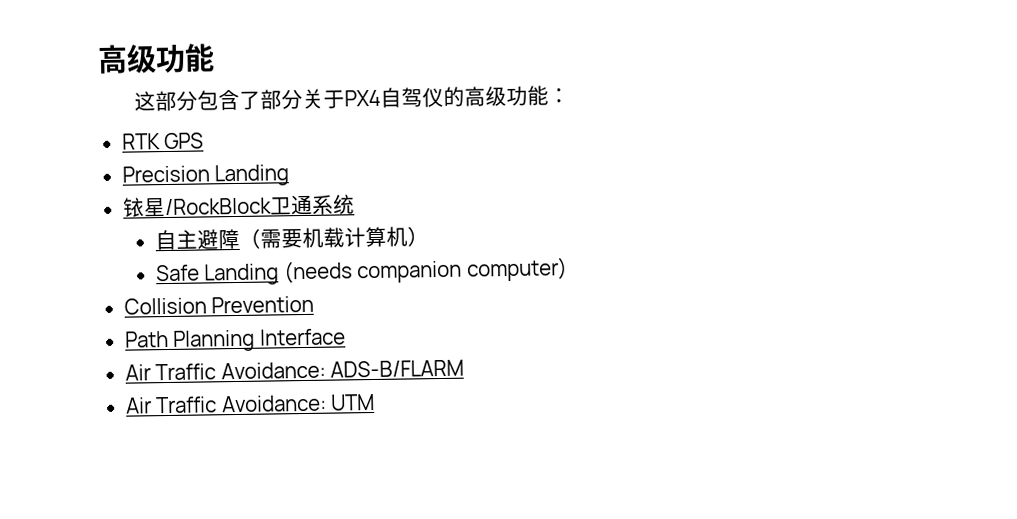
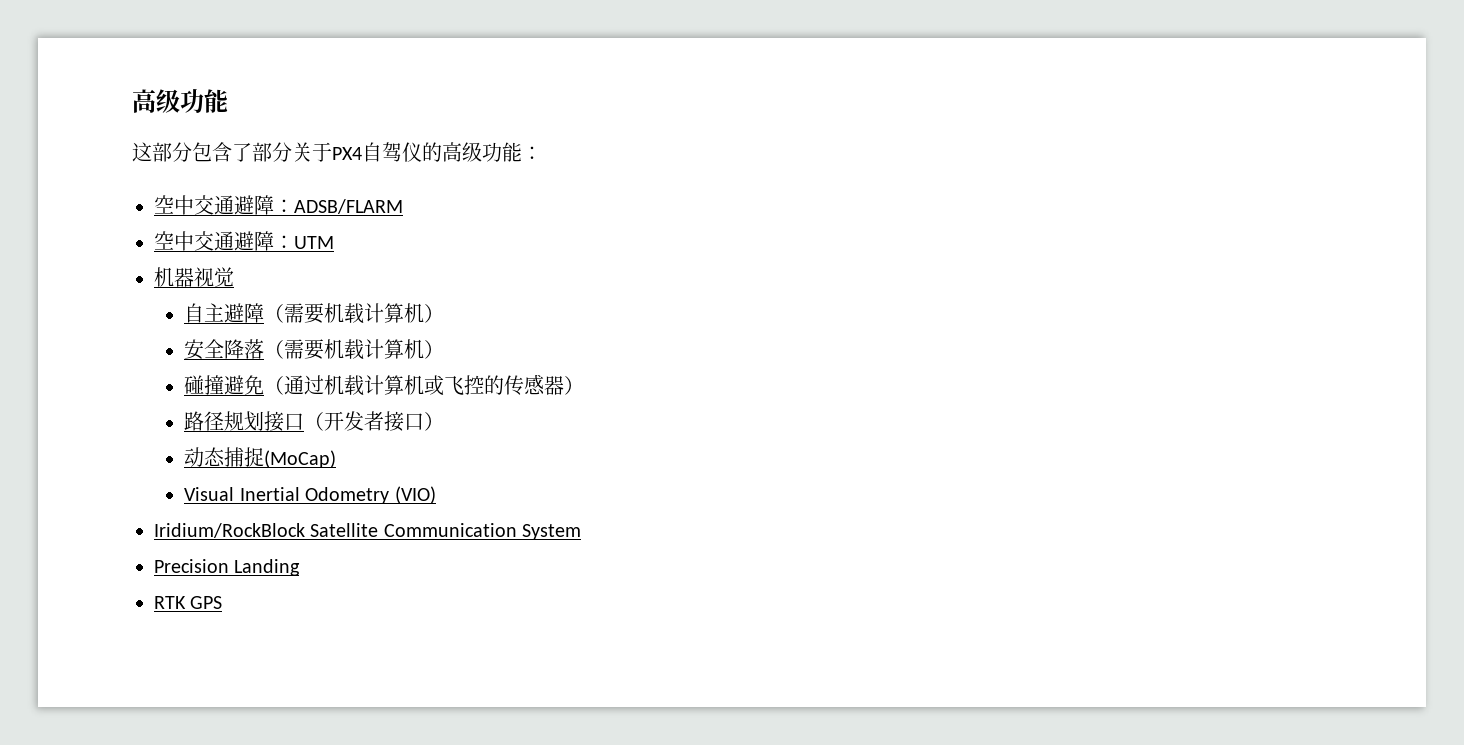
[121,132,205,150] [121,164,290,187] [122,194,355,218] RTK GPS // Precision Landing // 铱星/RockBlock卫通系统 -> [154,195,403,215] [154,231,334,251] [154,267,234,287] 空中交通避障：ADSB/FLARM // 空中交通避障：UTM // 机器视觉
[155,257,568,286] [123,295,315,315] [124,328,346,352] [124,359,465,381] [124,393,376,414] Safe Landing (needs companion computer) // Collision Prevention // Path Planning Interface // Air Traffic Avoidance: ADS-B/FLARM // Air Traffic Avoidance: UTM -> [184,339,445,360] [184,374,585,396] [184,411,445,432] [184,447,337,468] [184,486,436,504] [154,523,582,540] [154,559,301,576] [154,596,223,609] 安全降落（需要机载计算机） // 碰撞避免（通过机载计算机或飞控的传感器） // 路径规划接口（开发者接口） // 动态捕捉(MoCap) // Visual Inertial Odometry (VIO) // Iridium/RockBlock Satellite Communication System // Precision Landing // RTK GPS

